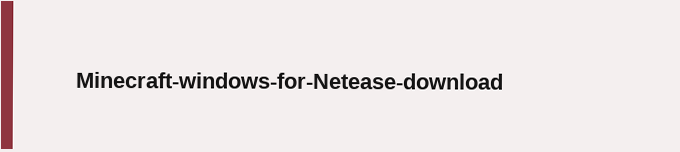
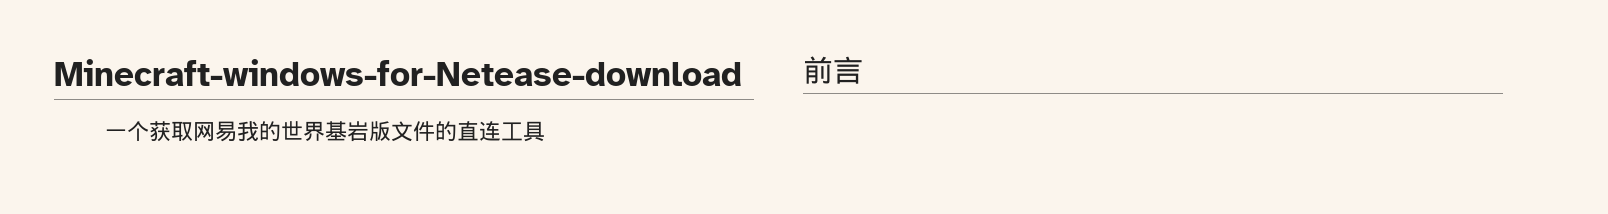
(504, 80) none -> [105,121,546,142] [803,56,863,84] // 一个获取网易我的世界基岩版文件的直连工具 // 前言

